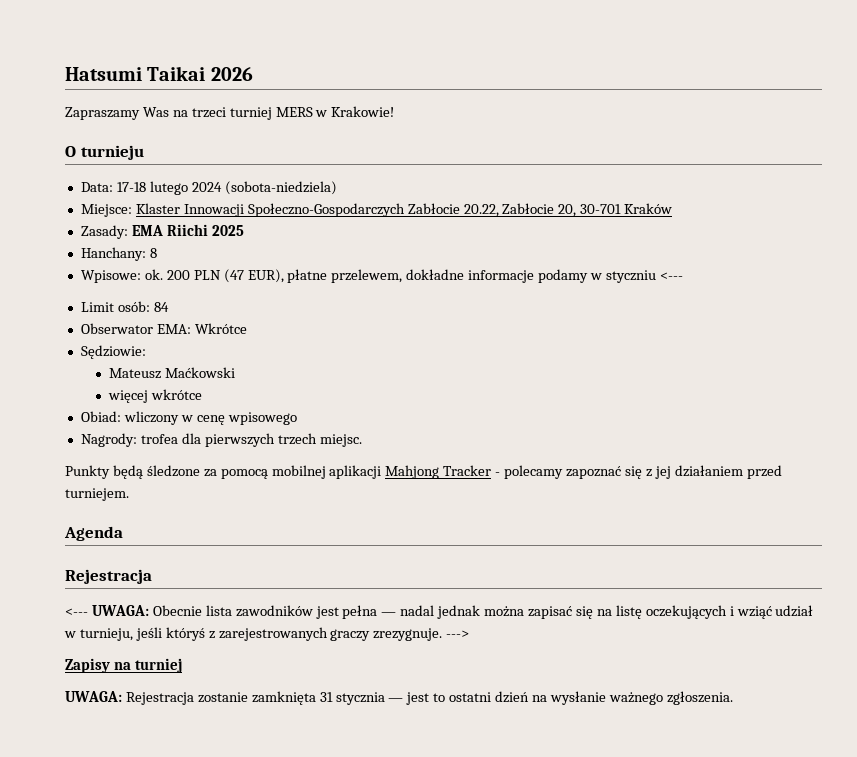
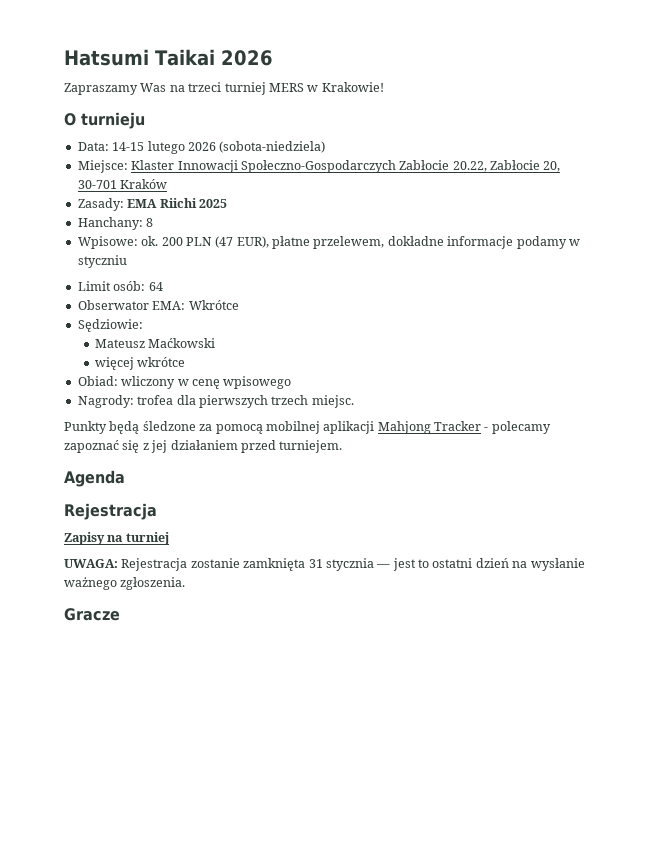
[116,181,222,195] 17-18 lutego 2024 -> [112,141,216,154] 14-15 lutego 2026
[659,272,683,280] <--- -> (127, 261) none
[153,302,169,312] 84 -> [148,282,163,291] 64
[65,605,814,619] [64,627,470,641] // <--- UWAGA: Obecnie lista zawodników jest pełna — nadal jednak można zapisać się na listę oczekujących i wziąć udział w turnieju, jeśli któryś z zarejestrowanych graczy zrezygnuje. ---> -> (157, 511) none
(733, 698) none -> [64,608,120,621] // Gracze

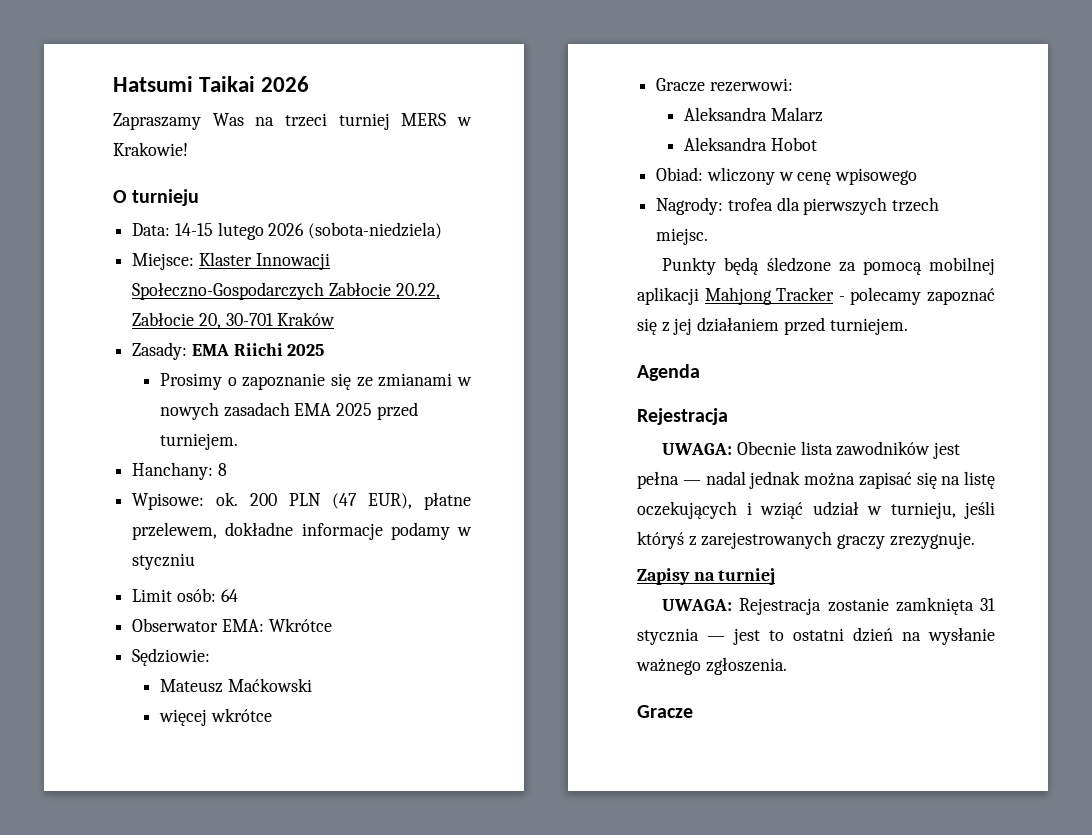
(227, 203) none -> [159,373,472,390] [159,402,418,420] [159,433,238,450] // Prosimy o zapoznanie się ze zmianami w nowych zasadach EMA 2025 przed turniejem.
(186, 362) none -> [656,78,793,92] [683,107,823,122] [683,137,817,151] // Gracze rezerwowi: // Aleksandra Malarz // Aleksandra Hobot
(157, 511) none -> [662,441,961,459] [637,471,995,489] [637,501,995,519] [637,531,975,549] // UWAGA: Obecnie lista zawodników jest pełna — nadal jednak można zapisać się na listę oczekujących i wziąć udział w turnieju, jeśli któryś z zarejestrowanych graczy zrezygnuje.

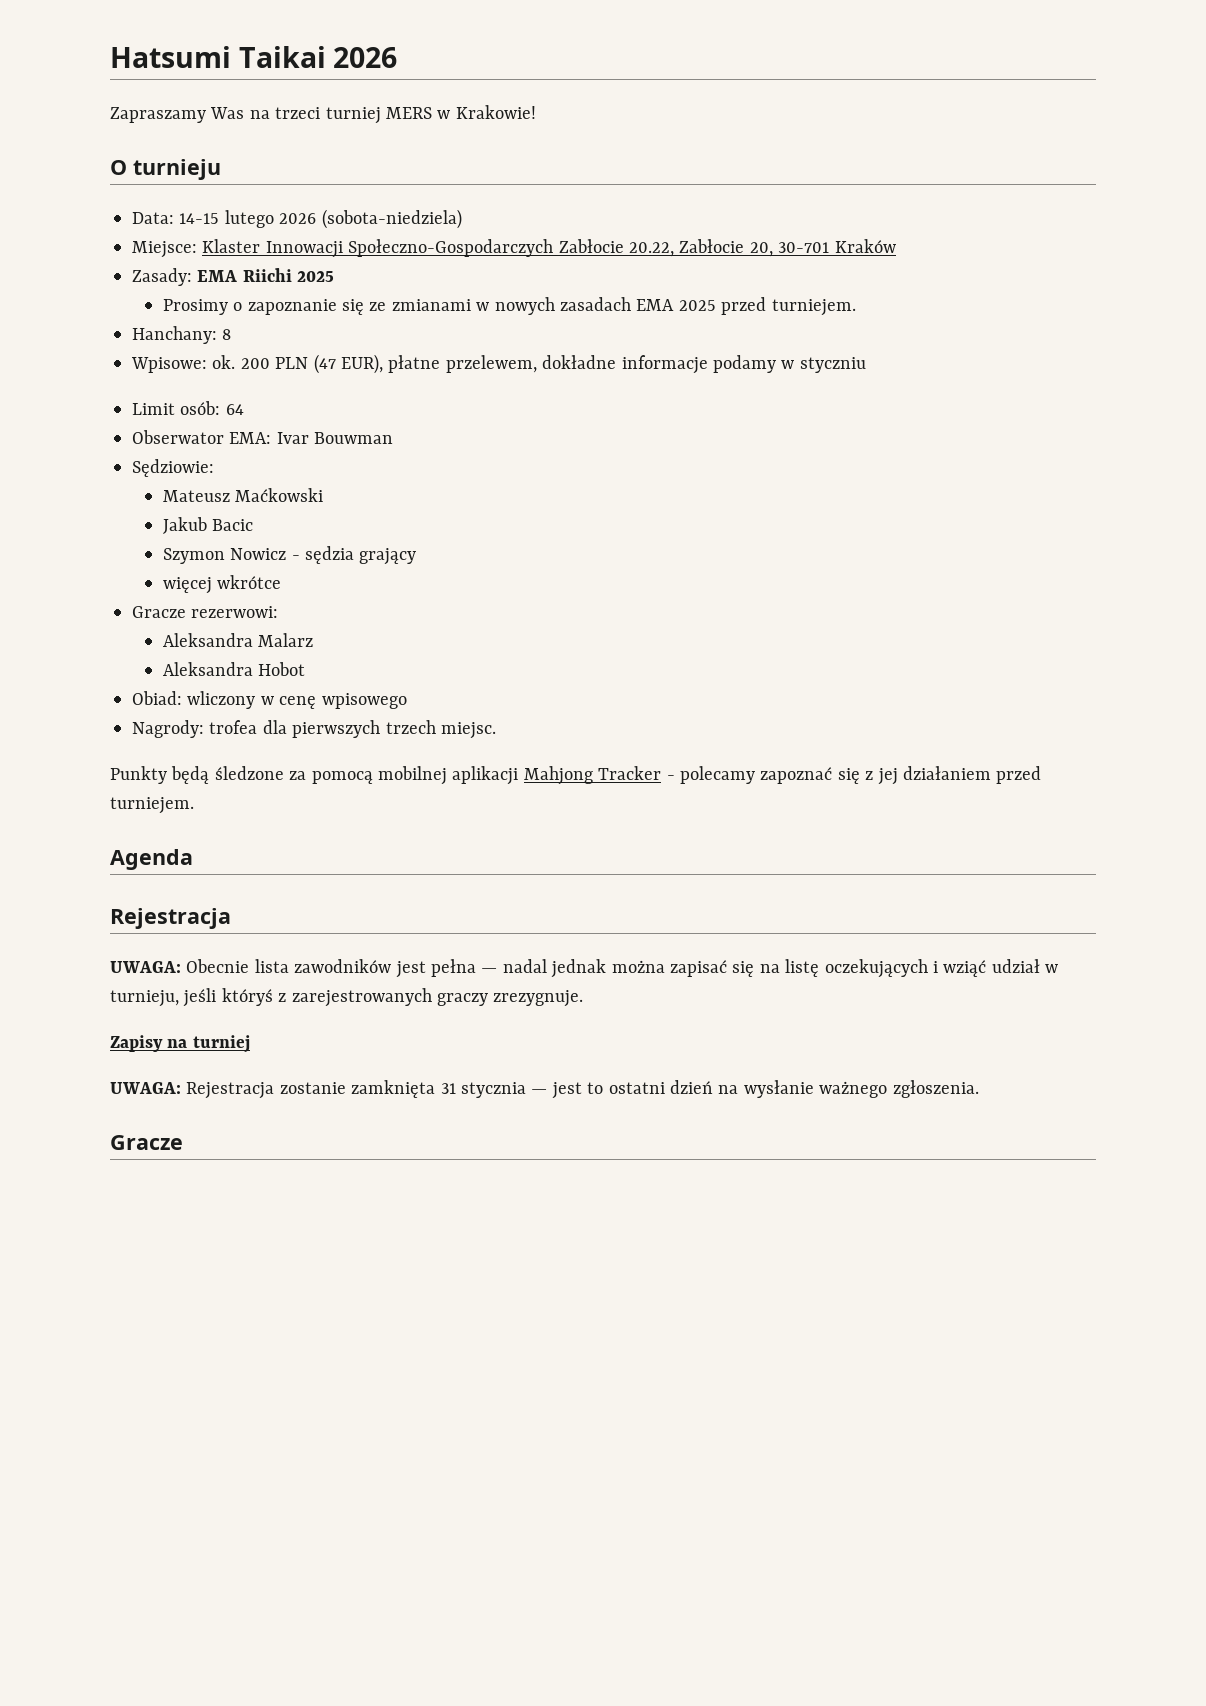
[268,618,332,632] Wkrótce -> [276,432,394,444] Ivar Bouwman
(312, 685) none -> [162,517,254,534] [162,546,417,565] // Jakub Bacic // Szymon Nowicz - sędzia grający

